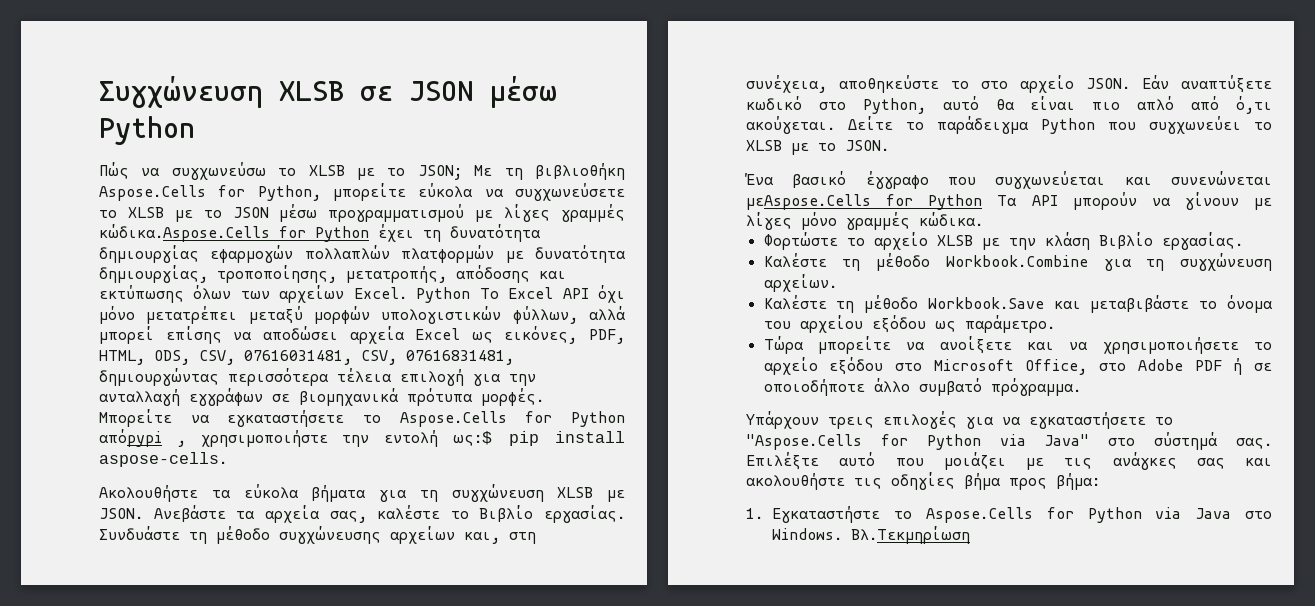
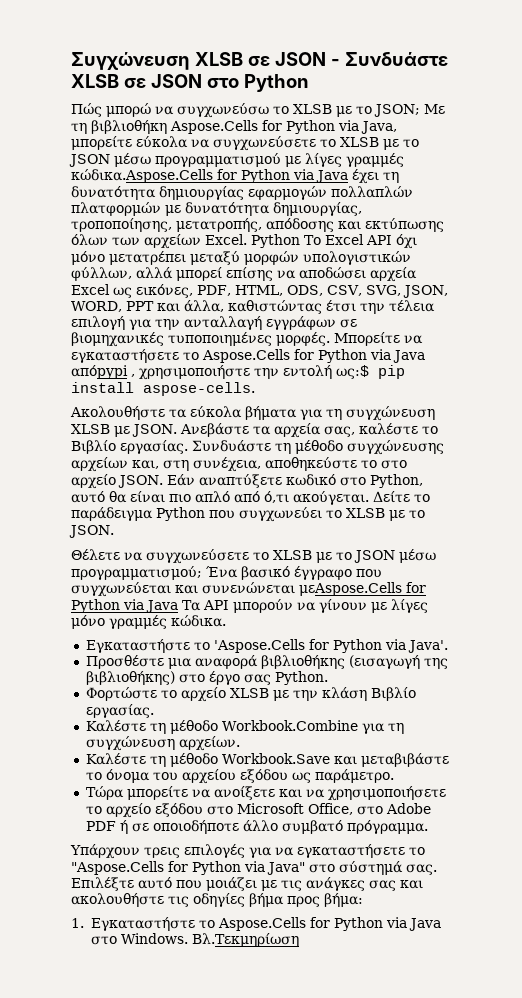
[490,76,557,108] μέσω -> [330,52,448,66] [71,74,239,88] - Συνδυάστε XLSB σε JSON στο
(129, 170) none -> [106,103,151,117] μπορώ
[257,185,321,201] Python, -> [286,120,397,134] Python via Java,
(369, 234) none -> [293,169,348,183] via Java
[244,350,514,365] [99,368,329,386] 07616031481, CSV, 07616831481, δημιουργώντας περισσότερα -> [365,285,448,298] [71,300,385,314] SVG, JSON, WORD, PPT και άλλα, καθιστώντας έτσι την
[299,388,473,407] βιομηχανικά πρότυπα -> [71,332,272,347] βιομηχανικές τυποποιημένες
(625, 419) none -> [370,349,425,363] via Java
(889, 145) none -> [71,549,436,564] [71,566,202,580] Θέλετε να συγχωνεύσετε το XLSB με το JSON μέσω προγραμματισμού;
(983, 202) none -> [123,599,178,613] via Java
(983, 219) none -> [85,639,448,653] [85,655,448,669] [85,671,328,685] // Εγκαταστήστε το 'Aspose.Cells for Python via Java'. // Προσθέστε μια αναφορά βιβλιοθήκης (εισαγωγή της βιβλιοθήκης) στο έργο σας Python.

